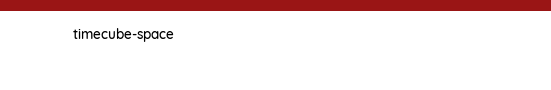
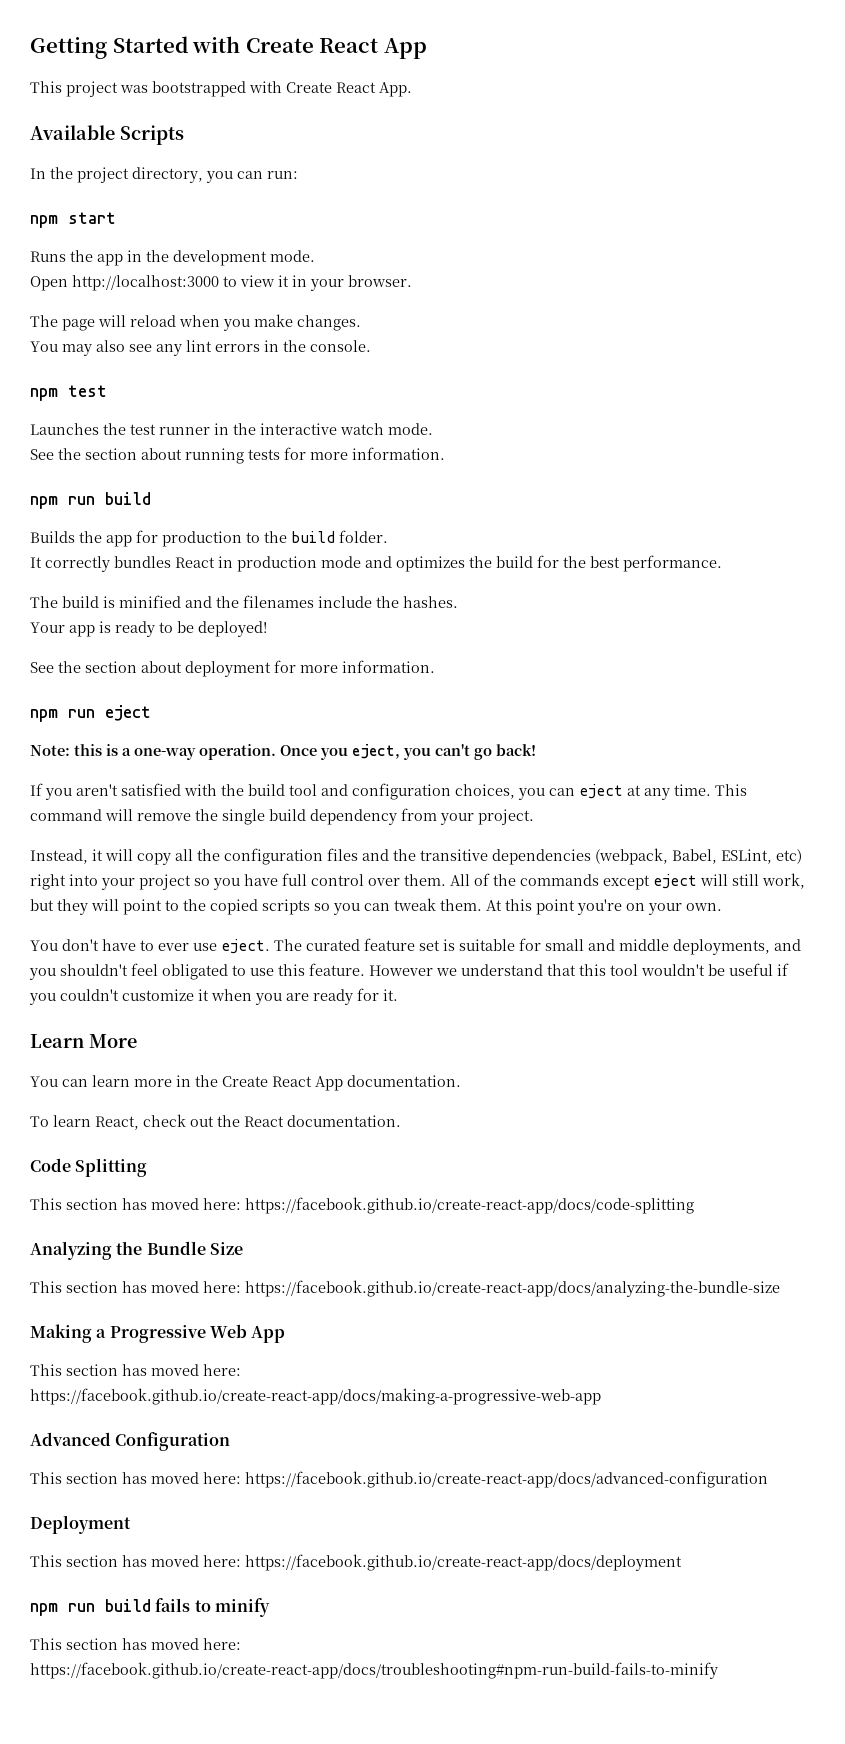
[73,28,174,42] timecube-space -> [30,36,427,59] [30,81,412,97] [30,125,184,145] [30,167,298,183] [30,212,116,228] [30,250,315,266] [30,275,412,291] [30,314,361,331] [30,340,371,356] [30,385,107,401] [30,423,433,435] [30,447,445,464] [30,492,151,509] [30,530,388,547] [30,555,722,572] [30,595,458,608] [30,621,267,637] [30,660,435,677] [30,705,151,722] [30,744,536,760] [30,783,747,800] [30,808,534,825] [30,848,802,865] [30,873,805,890] [30,898,722,915] [30,938,801,955] [29,963,789,980] [29,988,398,1005] [30,1034,137,1048] [30,1075,461,1091] [30,1114,401,1130] [30,1158,148,1177] [30,1197,694,1214] [30,1241,243,1260] [30,1280,780,1297] [30,1324,286,1343] [30,1364,241,1376] [30,1388,601,1405] [30,1432,231,1451] [30,1471,768,1488] [30,1515,131,1534] [30,1554,682,1571] [30,1598,270,1617] [30,1638,241,1650] [30,1662,718,1679] Getting Started with Create React App // This project was bootstrapped with Create React App. // Available Scripts // In the project directory, you can run: // npm start // Runs the app in the development mode. // Open http://localhost:3000 to view it in your browser. // The page will reload when you make changes. // You may also see any lint errors in the console. // npm test // Launches the test runner in the interactive watch mode. // See the section about running tests for more information. // npm run build // Builds the app for production to the build folder. // It correctly bundles React in production mode and optimizes the build for the best performance. // The build is minified and the filenames include the hashes. // Your app is ready to be deployed! // See the section about deployment for more information. // npm run eject // Note: this is a one-way operation. Once you eject, you can't go back! // If you aren't satisfied with the build tool and configuration choices, you can eject at any time. This command will remove the single build dependency from your project. // Instead, it will copy all the configuration files and the transitive dependencies (webpack, Babel, ESLint, etc) right into your project so you have full control over them. All of the commands except eject will still work, but they will point to the copied scripts so you can tweak them. At this point you're on your own. // You don't have to ever use eject. The curated feature set is suitable for small and middle deployments, and you shouldn't feel obligated to use this feature. However we understand that this tool wouldn't be useful if you couldn't customize it when you are ready for it. // Learn More // You can learn more in the Create React App documentation. // To learn React, check out the React documentation. // Code Splitting // This section has moved here: https://facebook.github.io/create-react-app/docs/code-splitting // Analyzing the Bundle Size // This section has moved here: https://facebook.github.io/create-react-app/docs/analyzing-the-bundle-size // Making a Progressive Web App // This section has moved here: https://facebook.github.io/create-react-app/docs/making-a-progressive-web-app // Advanced Configuration // This section has moved here: https://facebook.github.io/create-react-app/docs/advanced-configuration // Deployment // This section has moved here: https://facebook.github.io/create-react-app/docs/deployment // npm run build fails to minify // This section has moved here: https://facebook.github.io/create-react-app/docs/troubleshooting#npm-run-build-fails-to-minify

